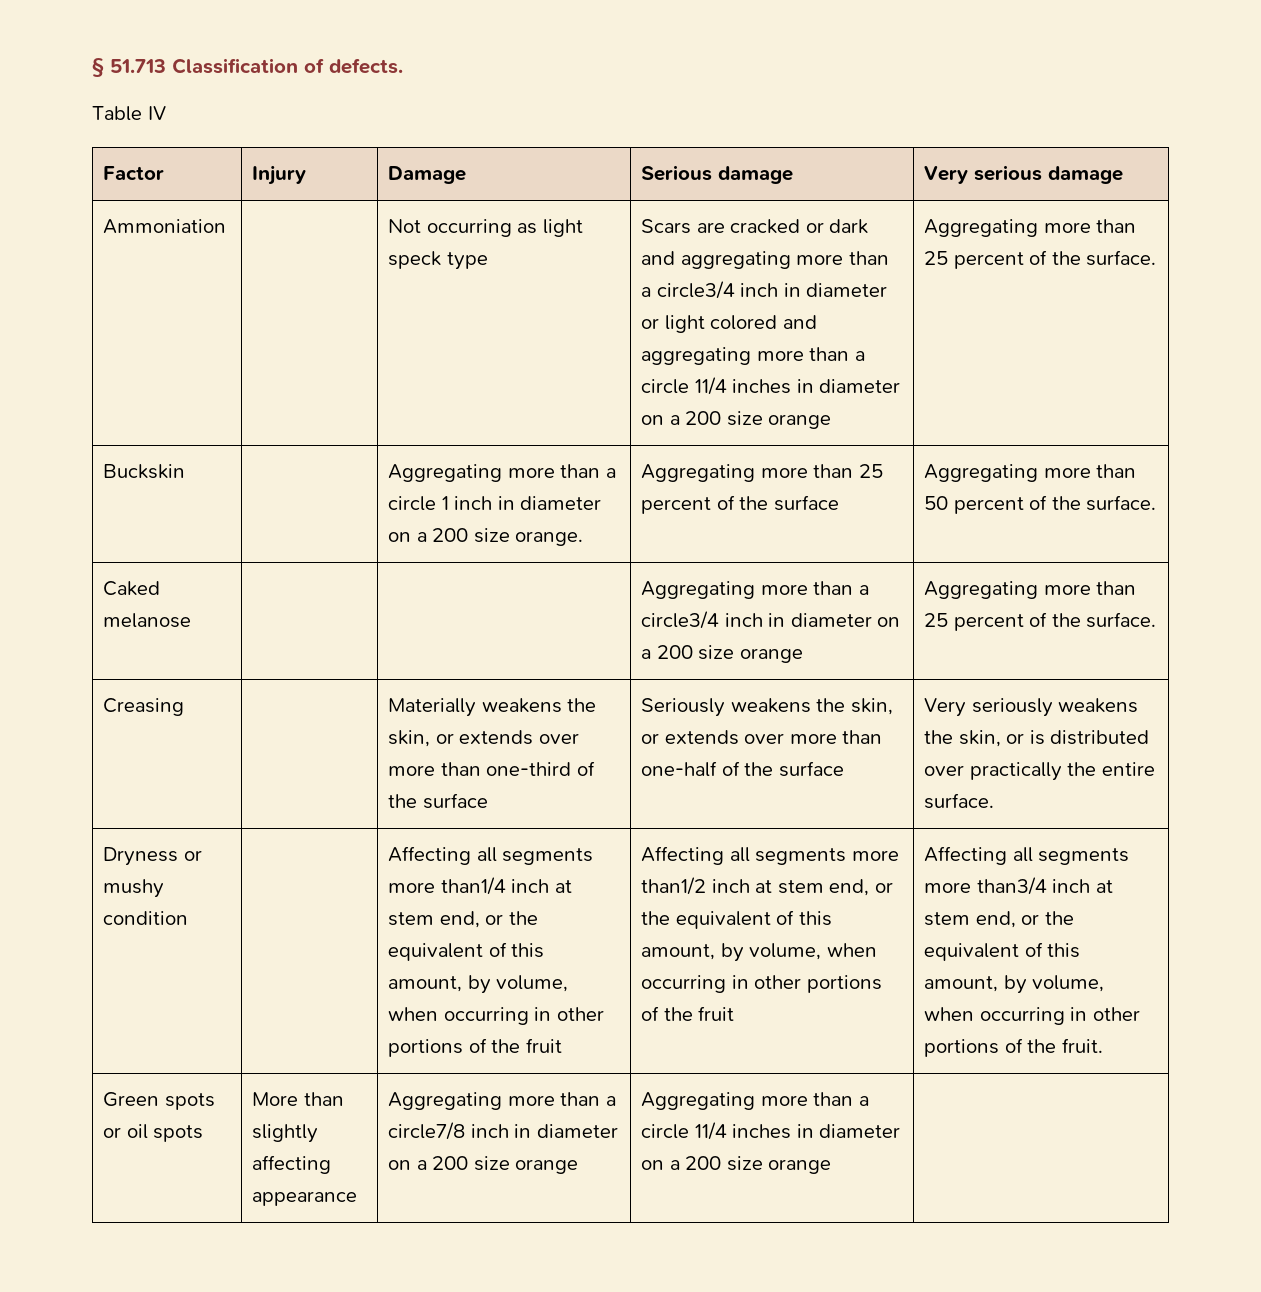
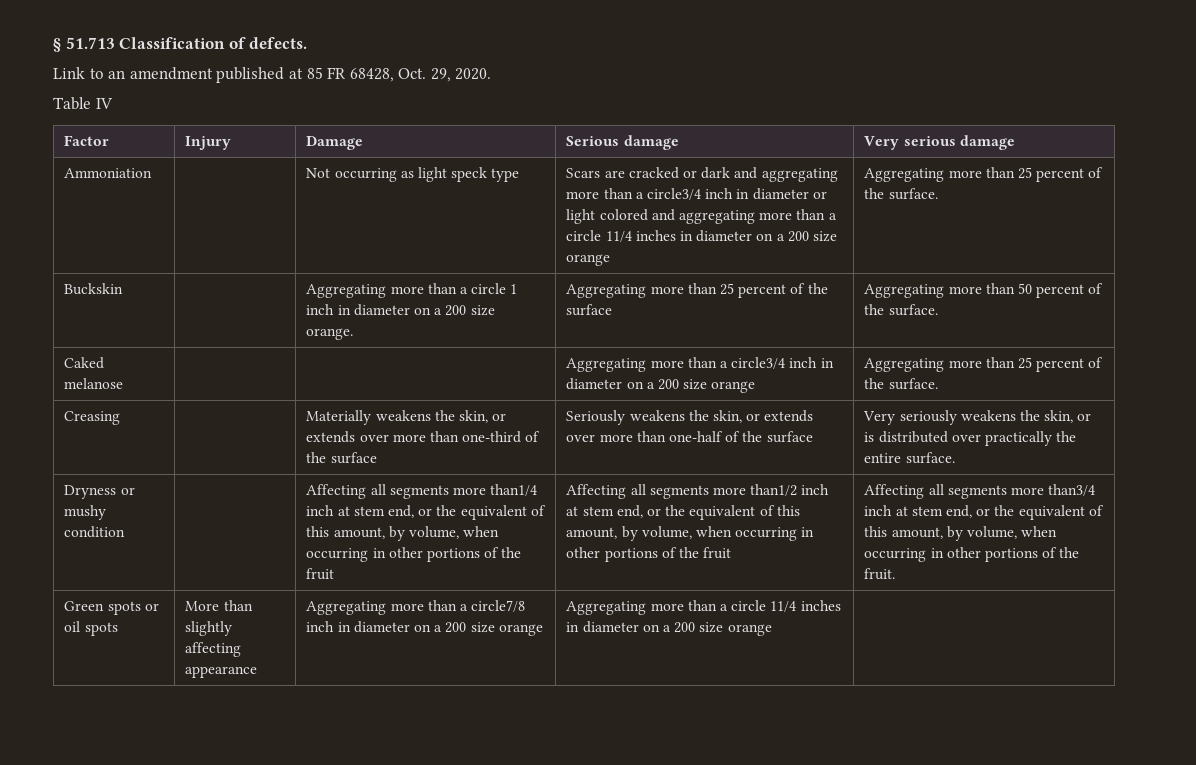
(403, 66) none -> [53,67,492,83] // Link to an amendment published at 85 FR 68428, Oct. 29, 2020.

